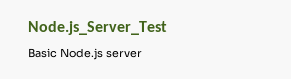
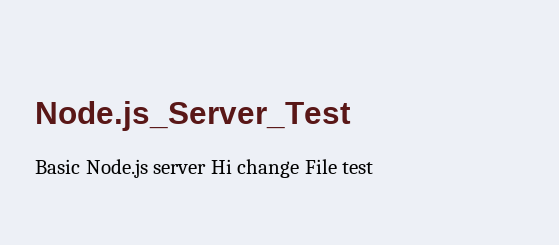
(142, 54) none -> [210,159,374,178] Hi change File test

